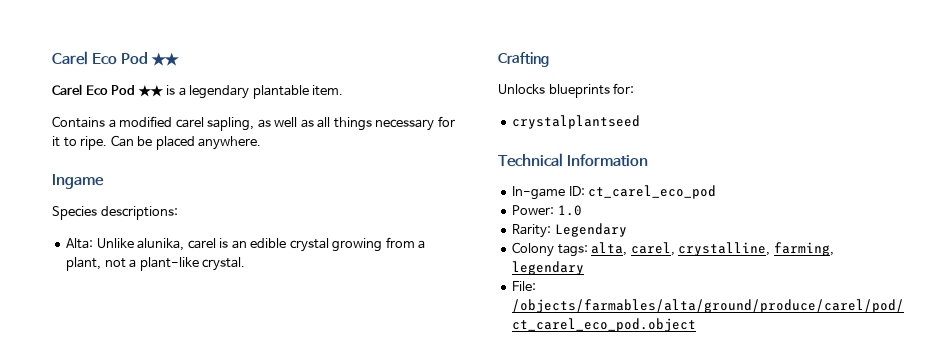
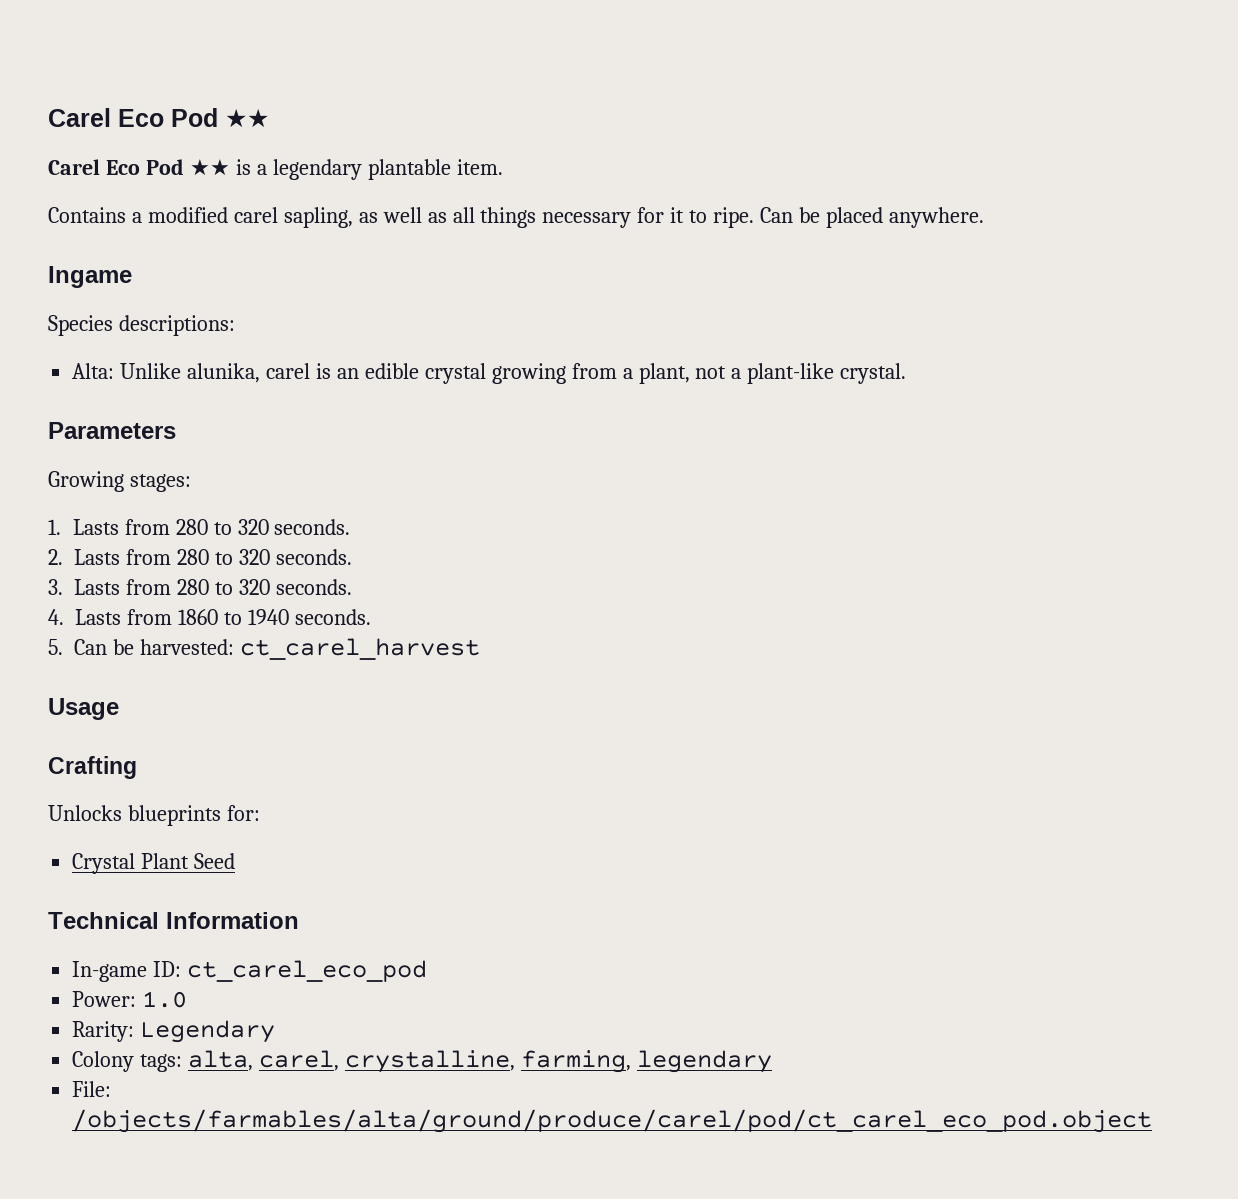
(246, 264) none -> [48,422,176,439] [48,471,191,492] [48,519,351,535] [48,549,352,565] [48,579,352,595] [48,609,371,625] [48,638,480,660] [48,698,119,720] // Parameters // Growing stages: // 1. Lasts from 280 to 320 seconds. // 2. Lasts from 280 to 320 seconds. // 3. Lasts from 280 to 320 seconds. // 4. Lasts from 1860 to 1940 seconds. // 5. Can be harvested: ct_carel_harvest // Usage
[512,115,641,129] crystalplantseed -> [72,853,236,874] Crystal Plant Seed

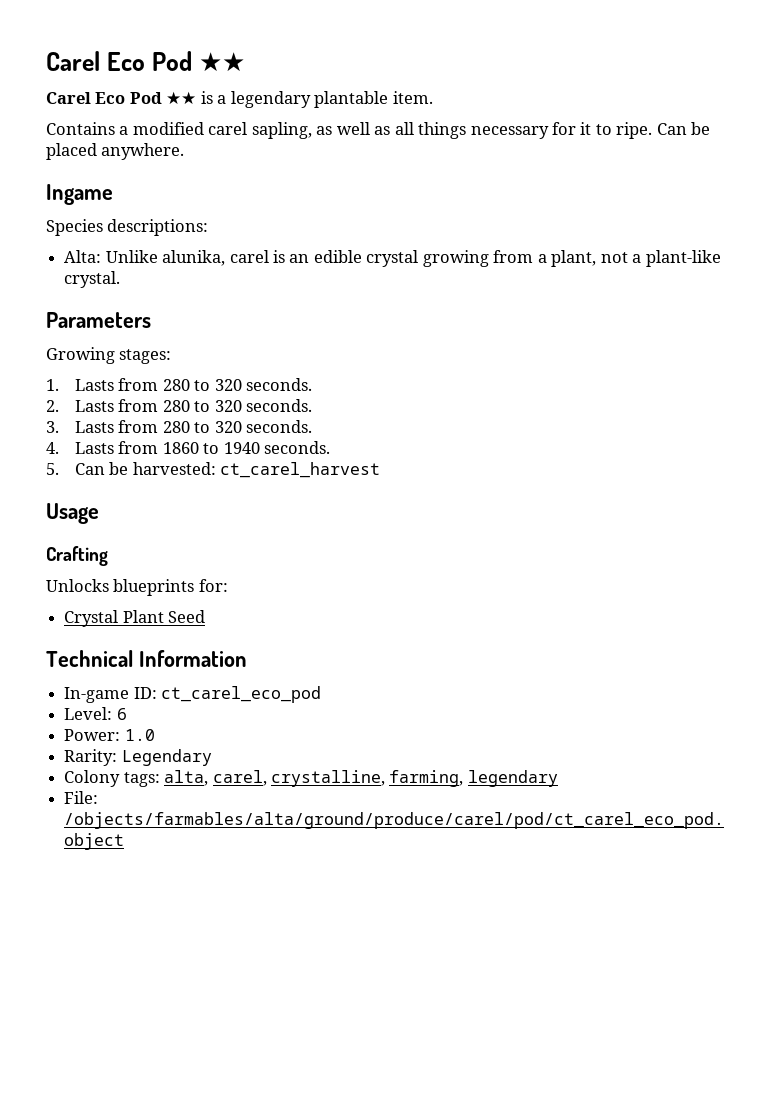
(428, 971) none -> [64,707,127,720] // Level: 6

